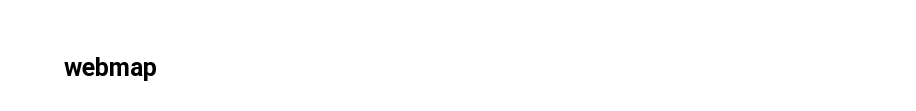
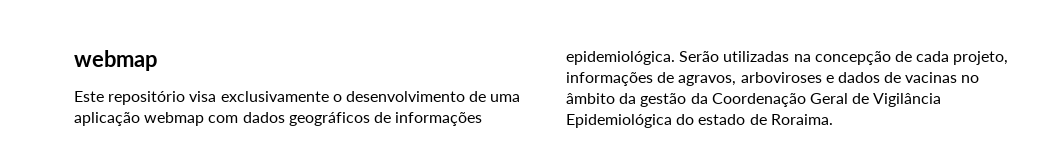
[64,57,157,81] webmap -> [74,50,158,71] [74,91,521,105] [74,112,483,126] [566,51,1009,65] [566,72,980,86] [566,93,942,107] [566,114,833,128] webmap // Este repositório visa exclusivamente o desenvolvimento de uma aplicação webmap com dados geográficos de informações epidemiológica. Serão utilizadas na concepção de cada projeto, informações de agravos, arboviroses e dados de vacinas no âmbito da gestão da Coordenação Geral de Vigilância Epidemiológica do estado de Roraima.

